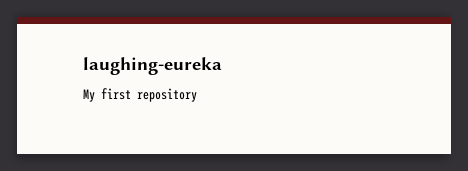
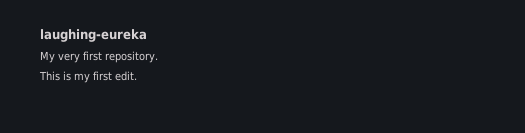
[101,88,197,102] first repository -> [58,51,158,63] [39,71,137,83] very first repository. // This is my first edit.

